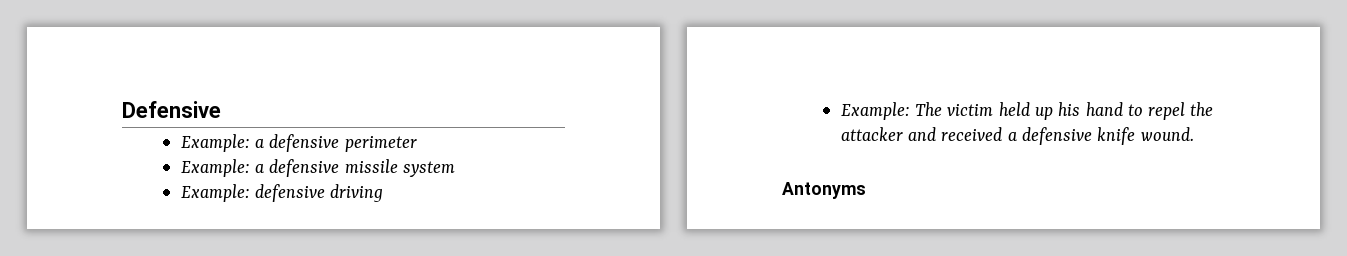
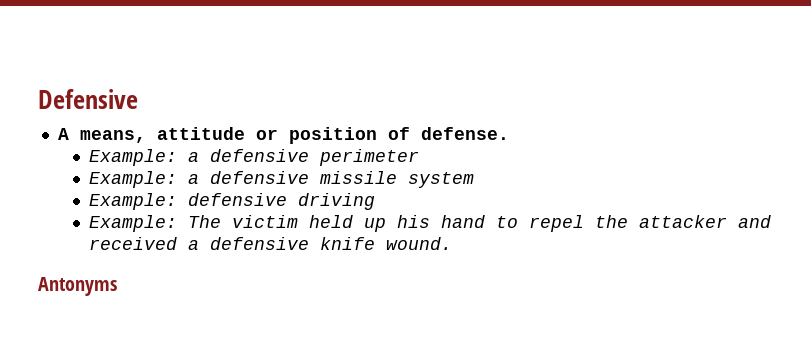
(221, 109) none -> [57,127,509,144] // A means, attitude or position of defense.

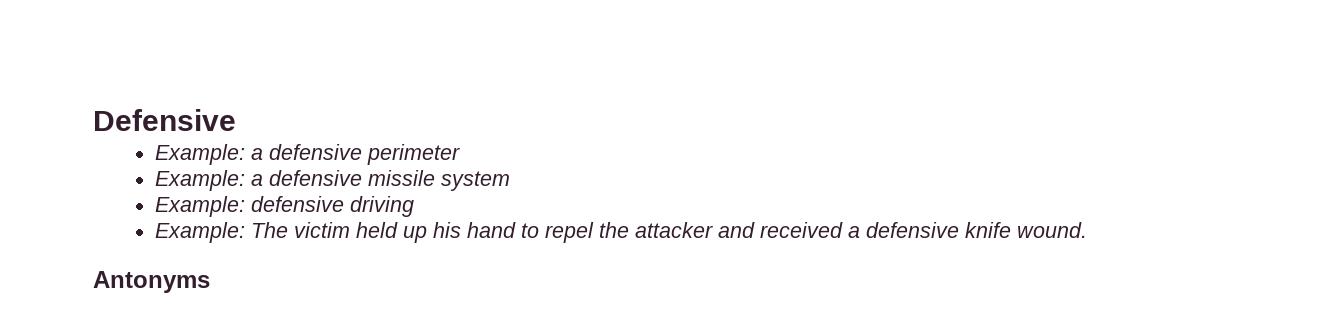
[57,127,509,144] // A means, attitude or position of defense. -> (236, 120) none

